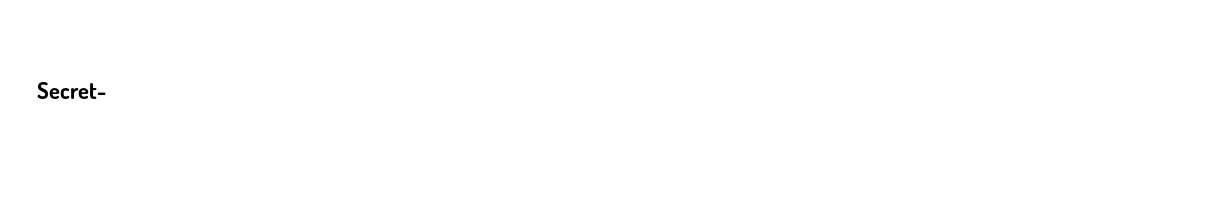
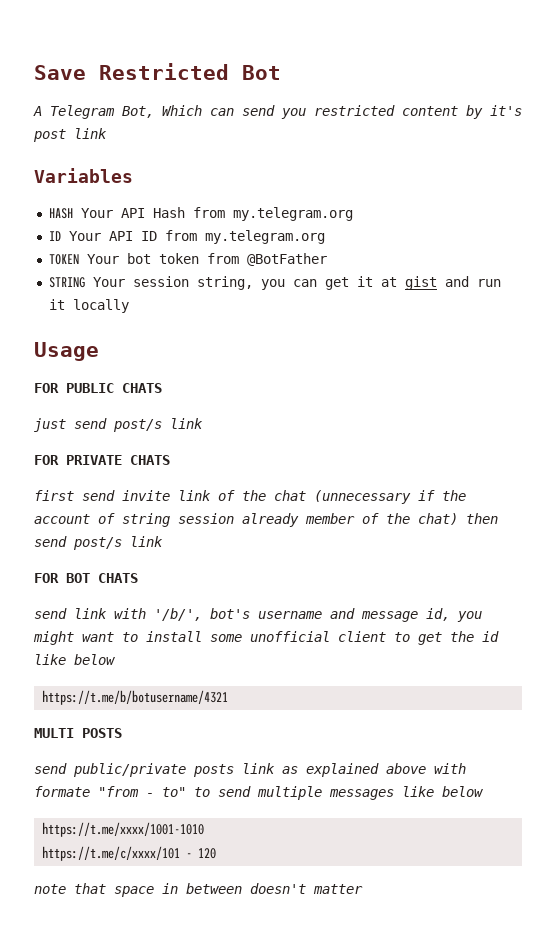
[37,82,106,99] Secret- -> [34,63,281,80] [33,105,522,119] [33,128,107,142] [34,168,133,183] [48,207,353,221] [48,230,325,244] [48,253,327,266] [48,276,501,290] [48,299,129,313] [34,342,99,361] [34,383,162,393] [34,418,203,432] [34,455,170,465] [34,490,466,504] [34,513,498,527] [34,536,163,550] [34,573,138,583] [34,608,482,622] [33,631,499,645] [34,654,115,665] [42,690,229,705] [34,728,122,738] [34,763,466,777] [34,786,483,800] [42,822,205,837] [42,846,217,861] [34,883,363,897] Save Restricted Bot // A Telegram Bot, Which can send you restricted content by it's post link // Variables // HASH Your API Hash from my.telegram.org // ID Your API ID from my.telegram.org // TOKEN Your bot token from @BotFather // STRING Your session string, you can get it at gist and run it locally // Usage // FOR PUBLIC CHATS // just send post/s link // FOR PRIVATE CHATS // first send invite link of the chat (unnecessary if the account of string session already member of the chat) then send post/s link // FOR BOT CHATS // send link with '/b/', bot's username and message id, you might want to install some unofficial client to get the id like below // https://t.me/b/botusername/4321 // MULTI POSTS // send public/private posts link as explained above with formate "from - to" to send multiple messages like below // https://t.me/xxxx/1001-1010 // https://t.me/c/xxxx/101 - 120 // note that space in between doesn't matter

